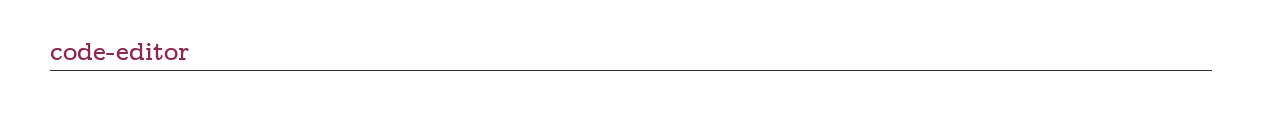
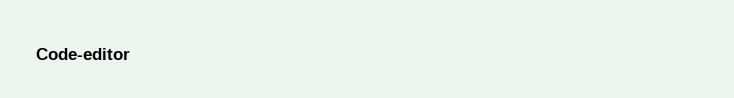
[50,43,189,60] code-editor -> [36,48,130,60] Code-editor

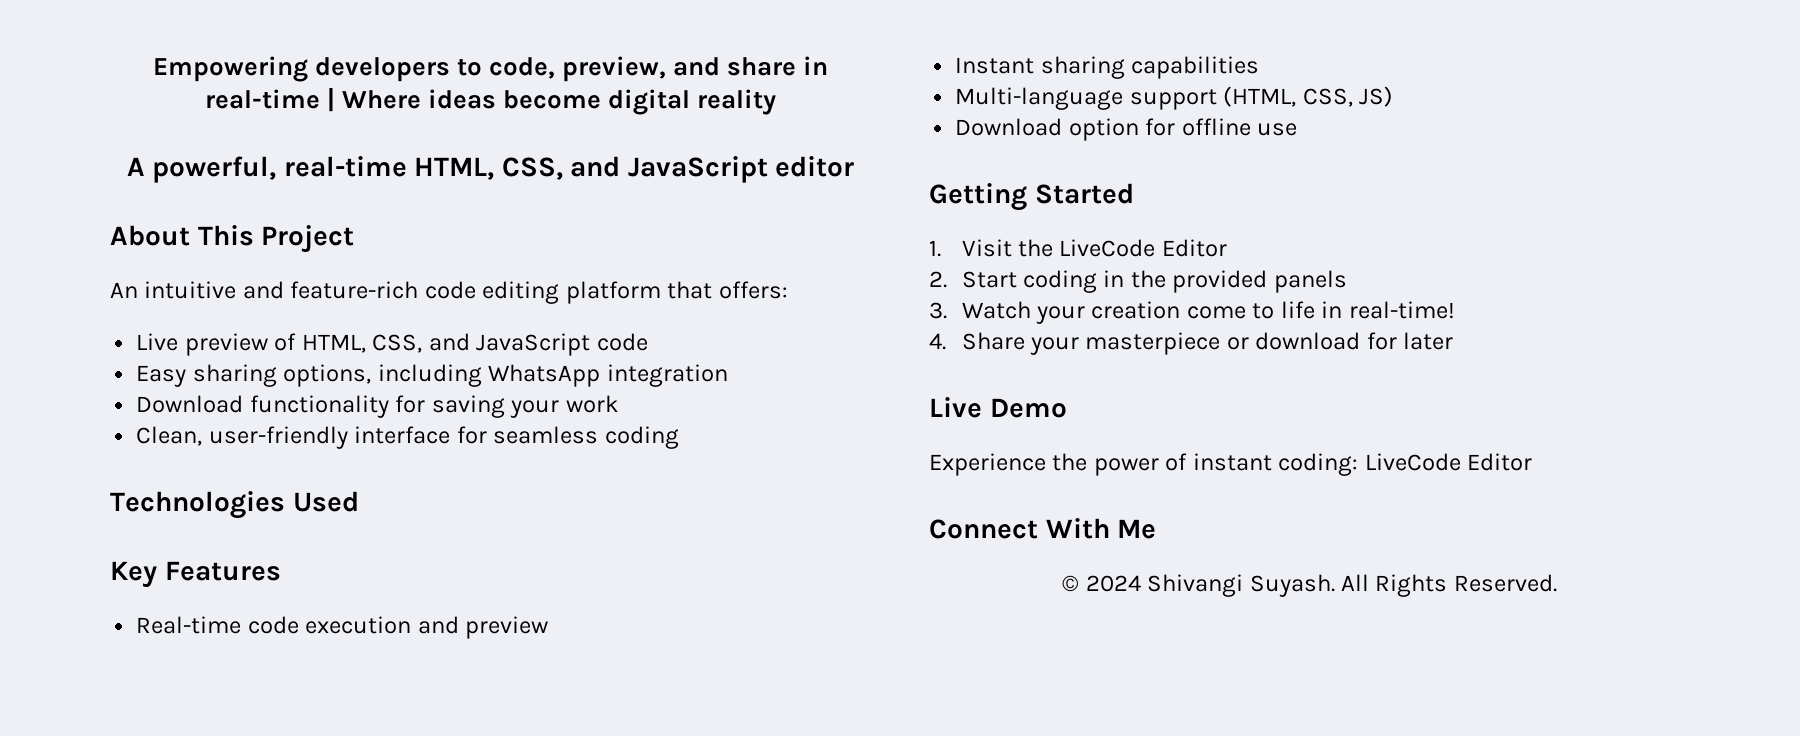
[36,48,130,60] Code-editor -> [152,56,829,82] [204,87,777,115] [126,156,855,183] [110,225,355,253] [110,281,788,304] [136,333,648,356] [136,364,728,387] [136,395,619,418] [136,426,679,449] [110,491,359,519] [110,561,281,588] [136,616,549,639] [955,56,1260,79] [955,86,1394,110] [955,118,1298,141] [929,183,1134,211] [929,239,1227,257] [929,270,1347,293] [929,301,1455,324] [929,332,1454,355] [929,397,1067,418] [929,453,1533,476] [929,518,1157,539] [1062,574,1557,597] Empowering developers to code, preview, and share in real-time | Where ideas become digital reality // A powerful, real-time HTML, CSS, and JavaScript editor // About This Project // An intuitive and feature-rich code editing platform that offers: // Live preview of HTML, CSS, and JavaScript code // Easy sharing options, including WhatsApp integration // Download functionality for saving your work // Clean, user-friendly interface for seamless coding // Technologies Used // Key Features // Real-time code execution and preview // Instant sharing capabilities // Multi-language support (HTML, CSS, JS) // Download option for offline use // Getting Started // 1. Visit the LiveCode Editor // 2. Start coding in the provided panels // 3. Watch your creation come to life in real-time! // 4. Share your masterpiece or download for later // Live Demo // Experience the power of instant coding: LiveCode Editor // Connect With Me // © 2024 Shivangi Suyash. All Rights Reserved.

